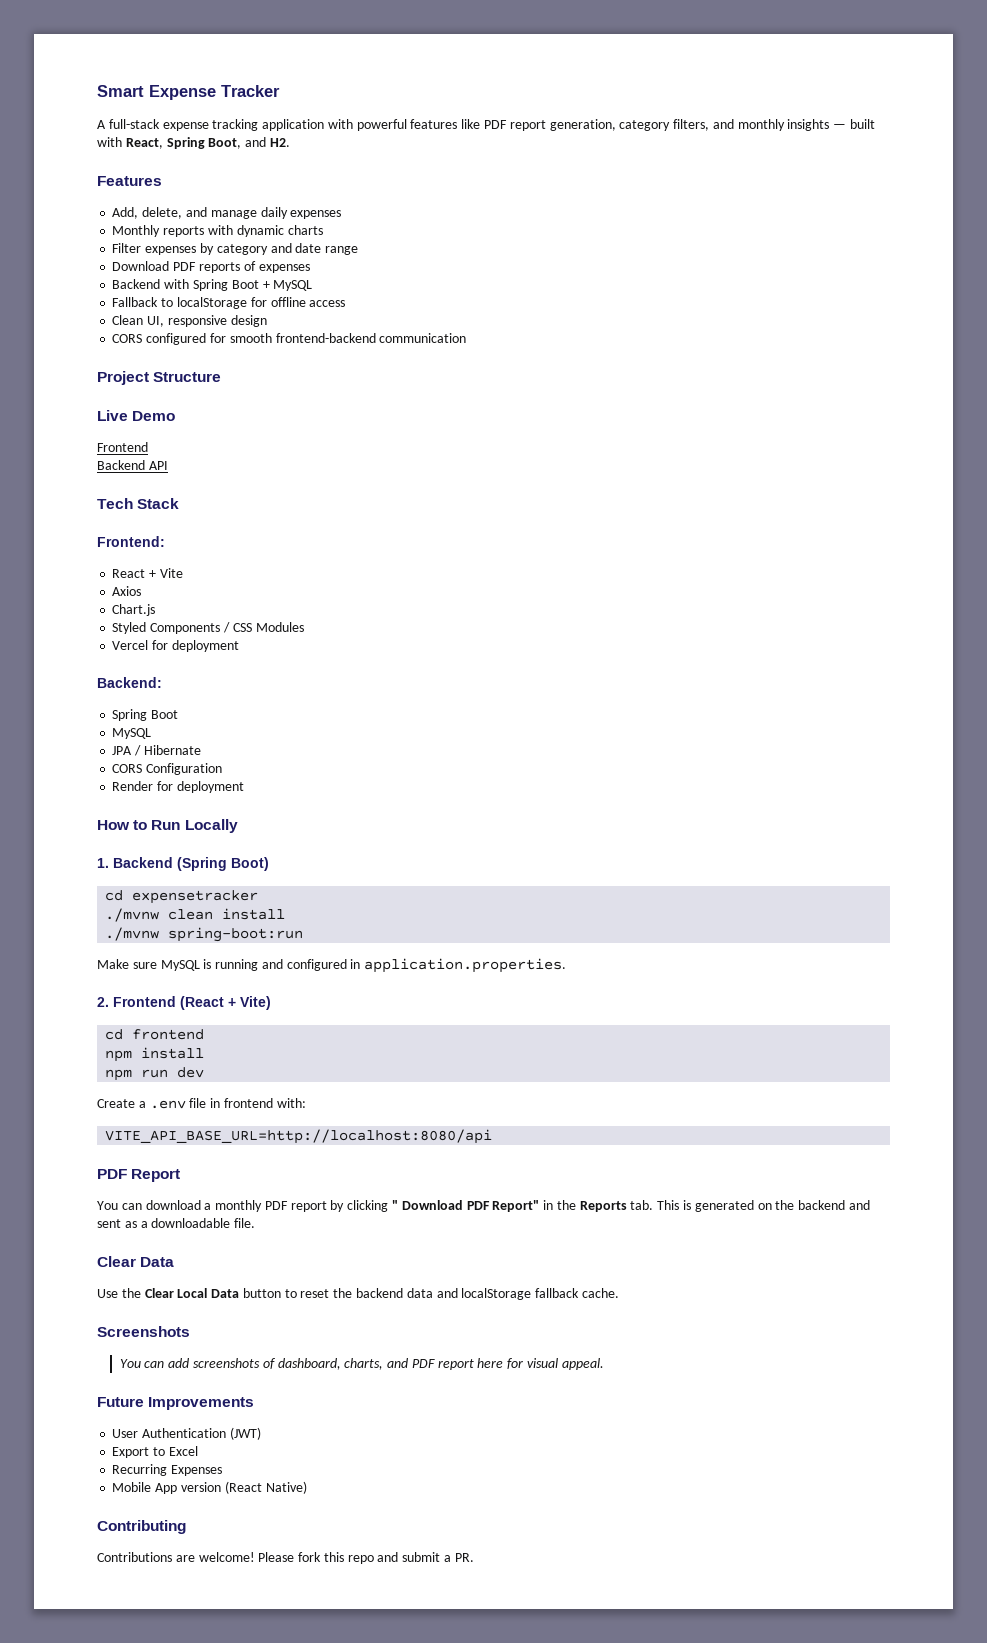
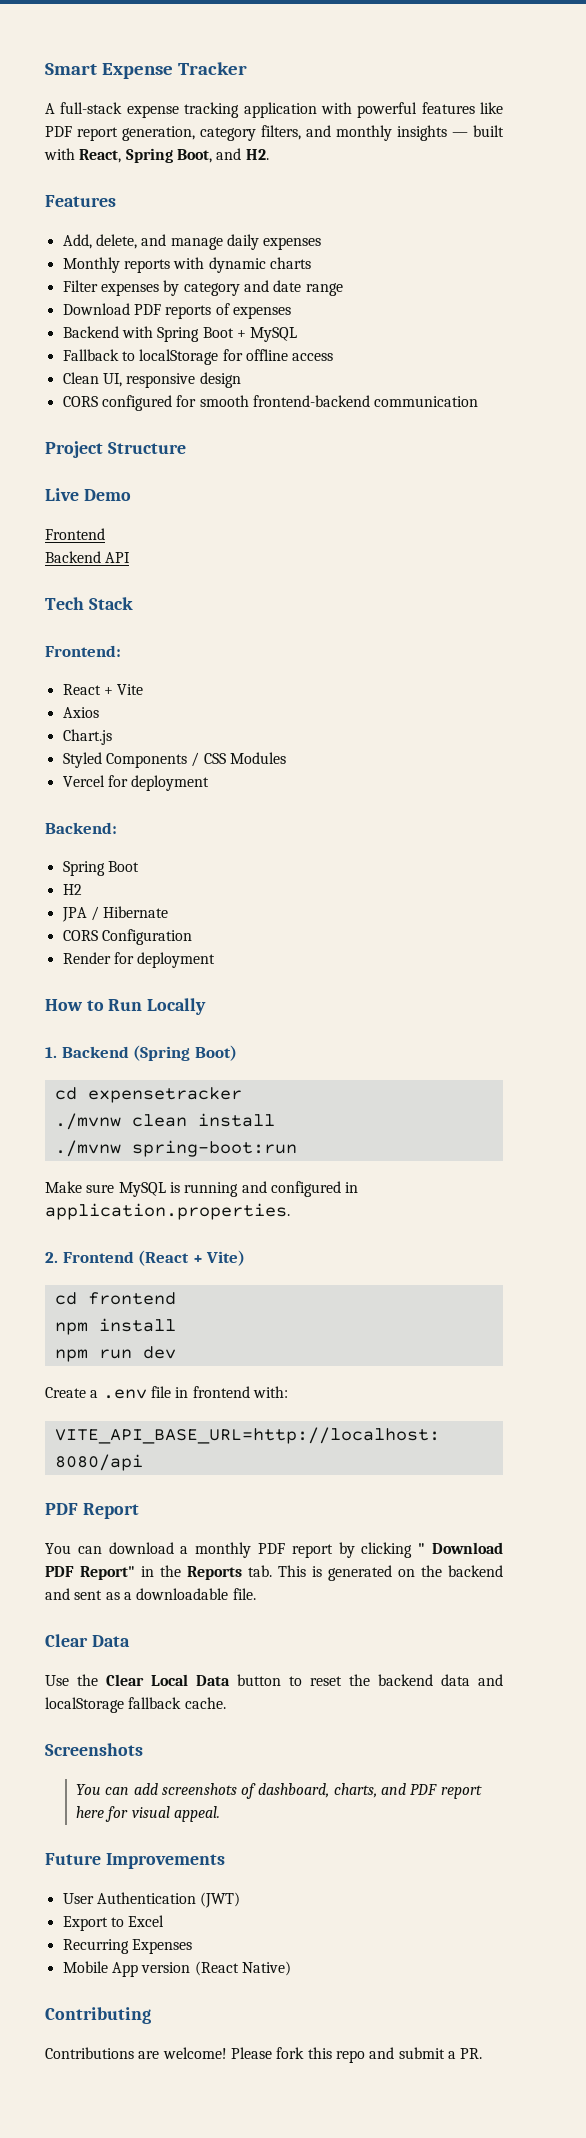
[112,728,152,739] MySQL -> [62,884,82,895] H2

